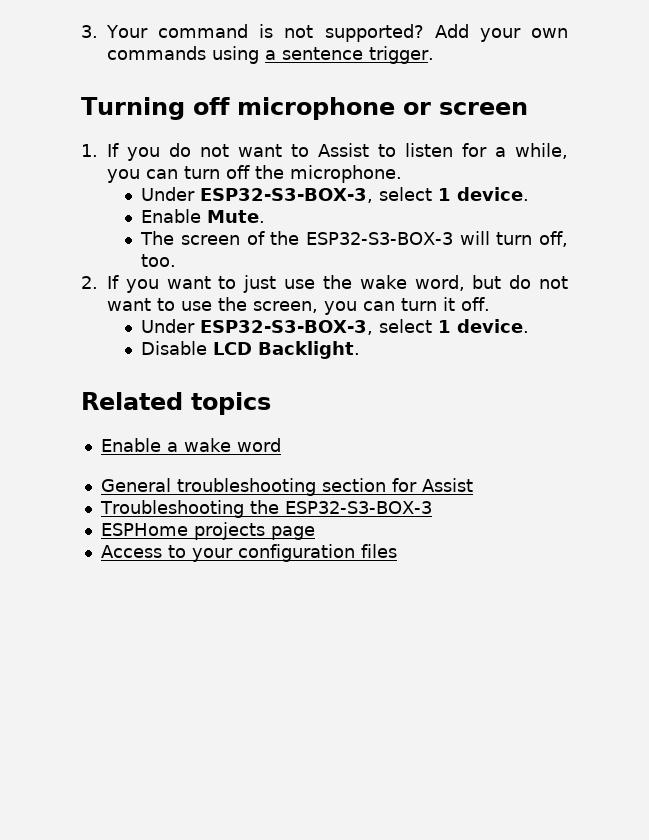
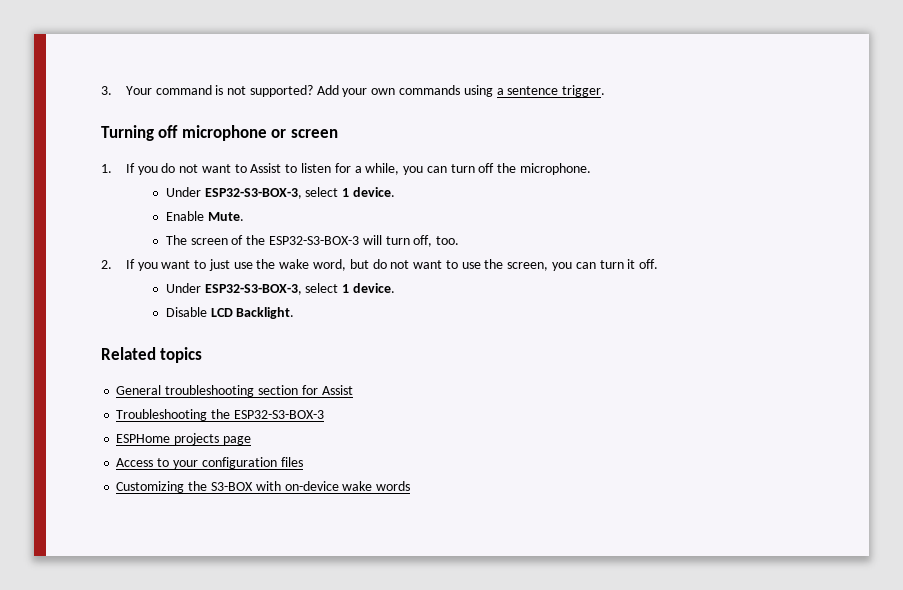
[100,438,281,452] // Enable a wake word -> (203, 355) none
(397, 551) none -> [116,481,411,493] // Customizing the S3-BOX with on-device wake words

